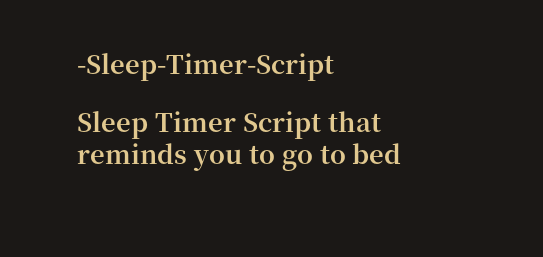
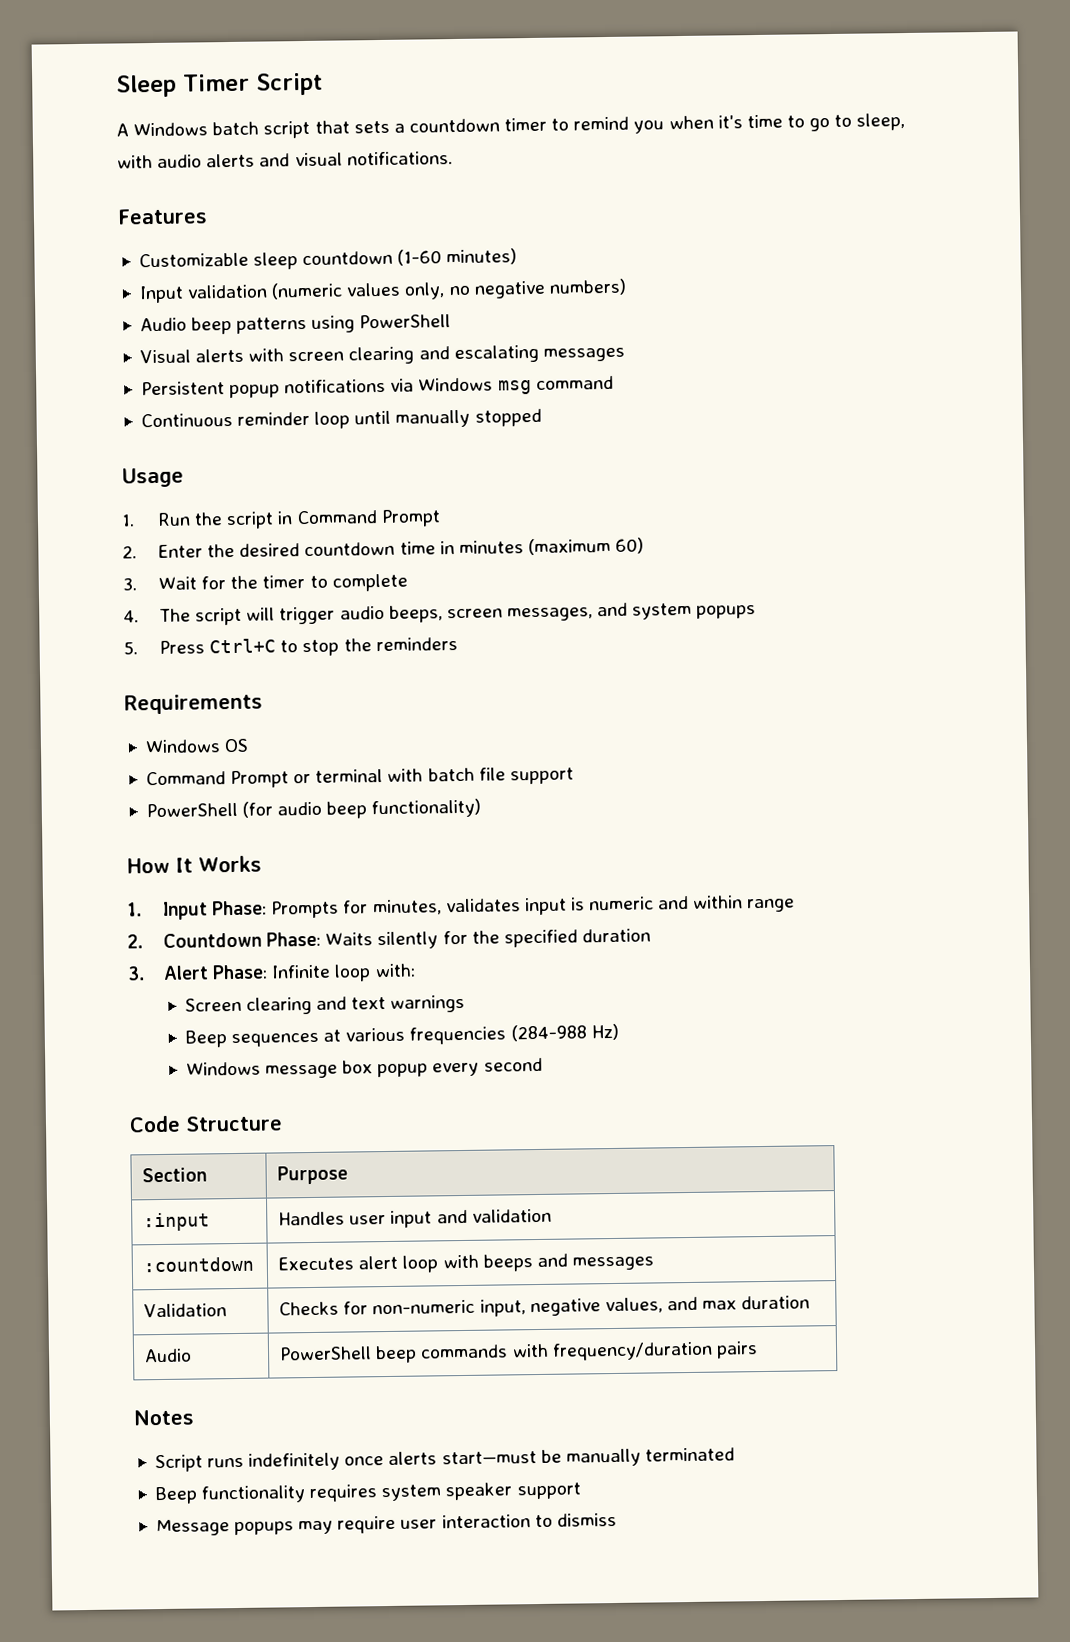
[77,53,334,81] -Sleep-Timer-Script // -> (116, 86) none
[327,111,381,132] [77,143,402,171] that reminds you to go to bed -> [116,113,906,139] [117,151,453,169] [117,208,208,225] [138,248,518,270] [138,278,627,304] [139,314,452,335] [139,344,625,365] [140,375,614,399] [140,408,542,429] [121,467,184,488] [121,509,441,530] [122,537,645,559] [122,573,408,592] [123,602,757,626] [123,637,458,657] [124,693,263,715] [144,738,250,754] [145,767,574,789] [145,798,482,819] [126,855,262,874] [127,895,796,920] [127,928,651,950] [127,963,416,982] [184,994,466,1015] [184,1023,619,1048] [185,1057,543,1079] [129,1115,283,1133] [142,1167,208,1183] [277,1165,349,1185] [143,1212,211,1232] [278,1208,552,1228] [143,1256,255,1273] [278,1253,654,1273] [144,1303,228,1318] [279,1295,811,1317] [144,1348,193,1363] [279,1341,758,1364] [133,1409,194,1426] [154,1447,735,1473] [154,1482,581,1505] [155,1512,617,1537] // A Windows batch script that sets a countdown timer to remind you when it's time to go to sleep, with audio alerts and visual notifications. // Features // Customizable sleep countdown (1-60 minutes) // Input validation (numeric values only, no negative numbers) // Audio beep patterns using PowerShell // Visual alerts with screen clearing and escalating messages // Persistent popup notifications via Windows msg command // Continuous reminder loop until manually stopped // Usage // 1. Run the script in Command Prompt // 2. Enter the desired countdown time in minutes (maximum 60) // 3. Wait for the timer to complete // 4. The script will trigger audio beeps, screen messages, and system popups // 5. Press Ctrl+C to stop the reminders // Requirements // Windows OS // Command Prompt or terminal with batch file support // PowerShell (for audio beep functionality) // How It Works // 1. Input Phase: Prompts for minutes, validates input is numeric and within range // 2. Countdown Phase: Waits silently for the specified duration // 3. Alert Phase: Infinite loop with: // Screen clearing and text warnings // Beep sequences at various frequencies (284-988 Hz) // Windows message box popup every second // Code Structure // Section | Purpose // :input | Handles user input and validation // :countdown | Executes alert loop with beeps and messages // Validation | Checks for non-numeric input, negative values, and max duration // Audio | PowerShell beep commands with frequency/duration pairs // Notes // Script runs indefinitely once alerts start—must be manually terminated // Beep functionality requires system speaker support // Message popups may require user interaction to dismiss

